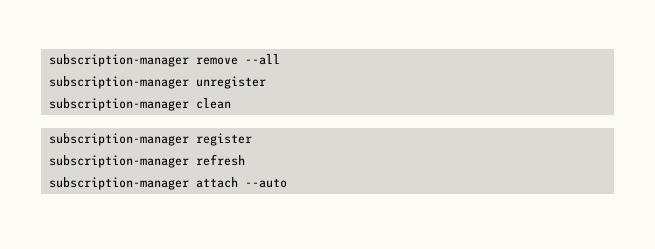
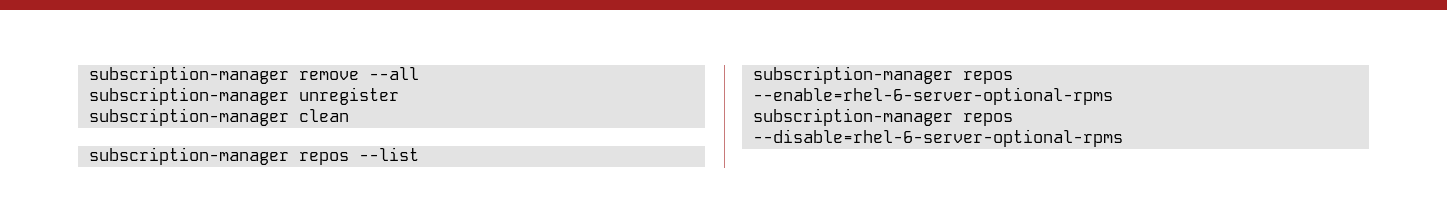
[195,133,252,146] [48,154,245,168] [48,177,287,190] register // subscription-manager refresh // subscription-manager attach --auto -> [299,147,420,165] [753,66,1014,84] [753,87,1114,105] [753,108,1014,126] [753,129,1124,147] repos --list // subscription-manager repos --enable=rhel-6-server-optional-rpms // subscription-manager repos --disable=rhel-6-server-optional-rpms

